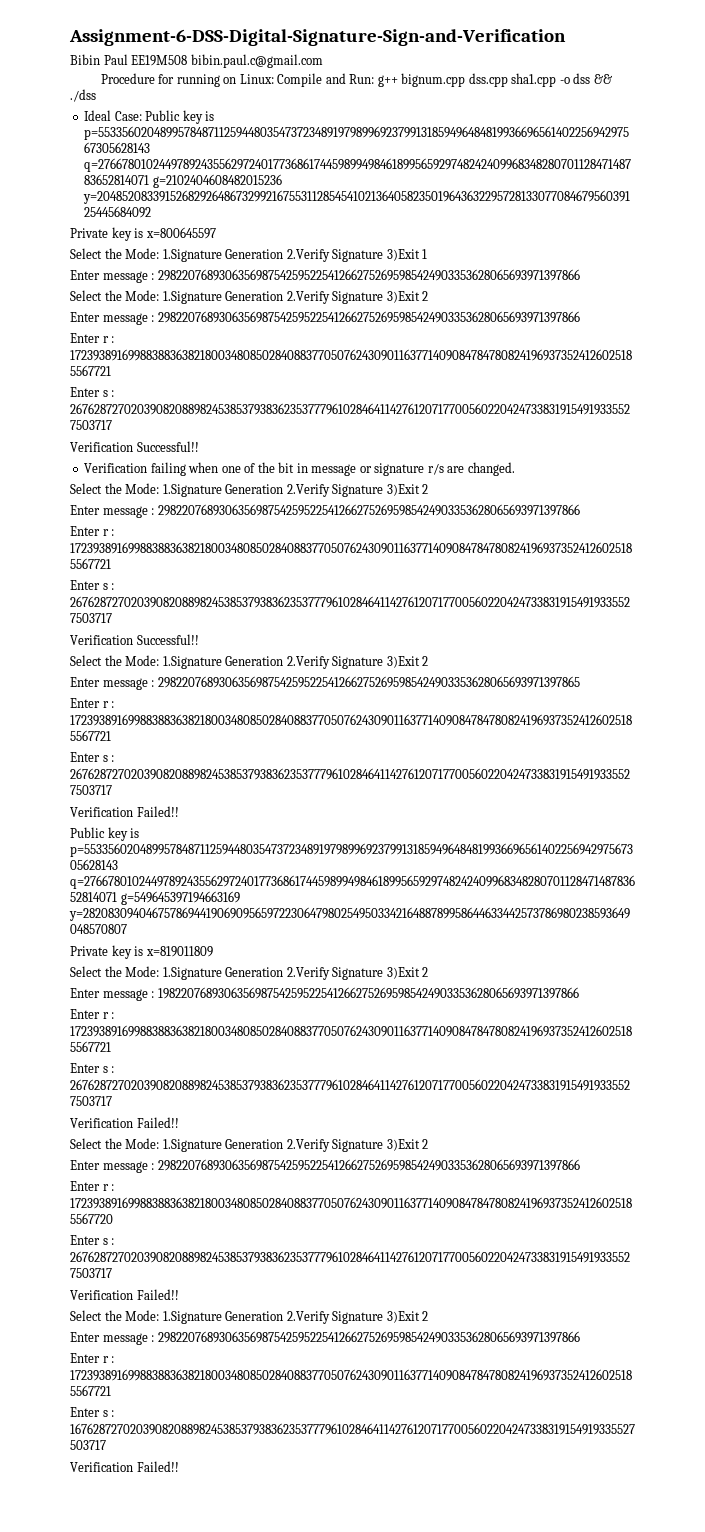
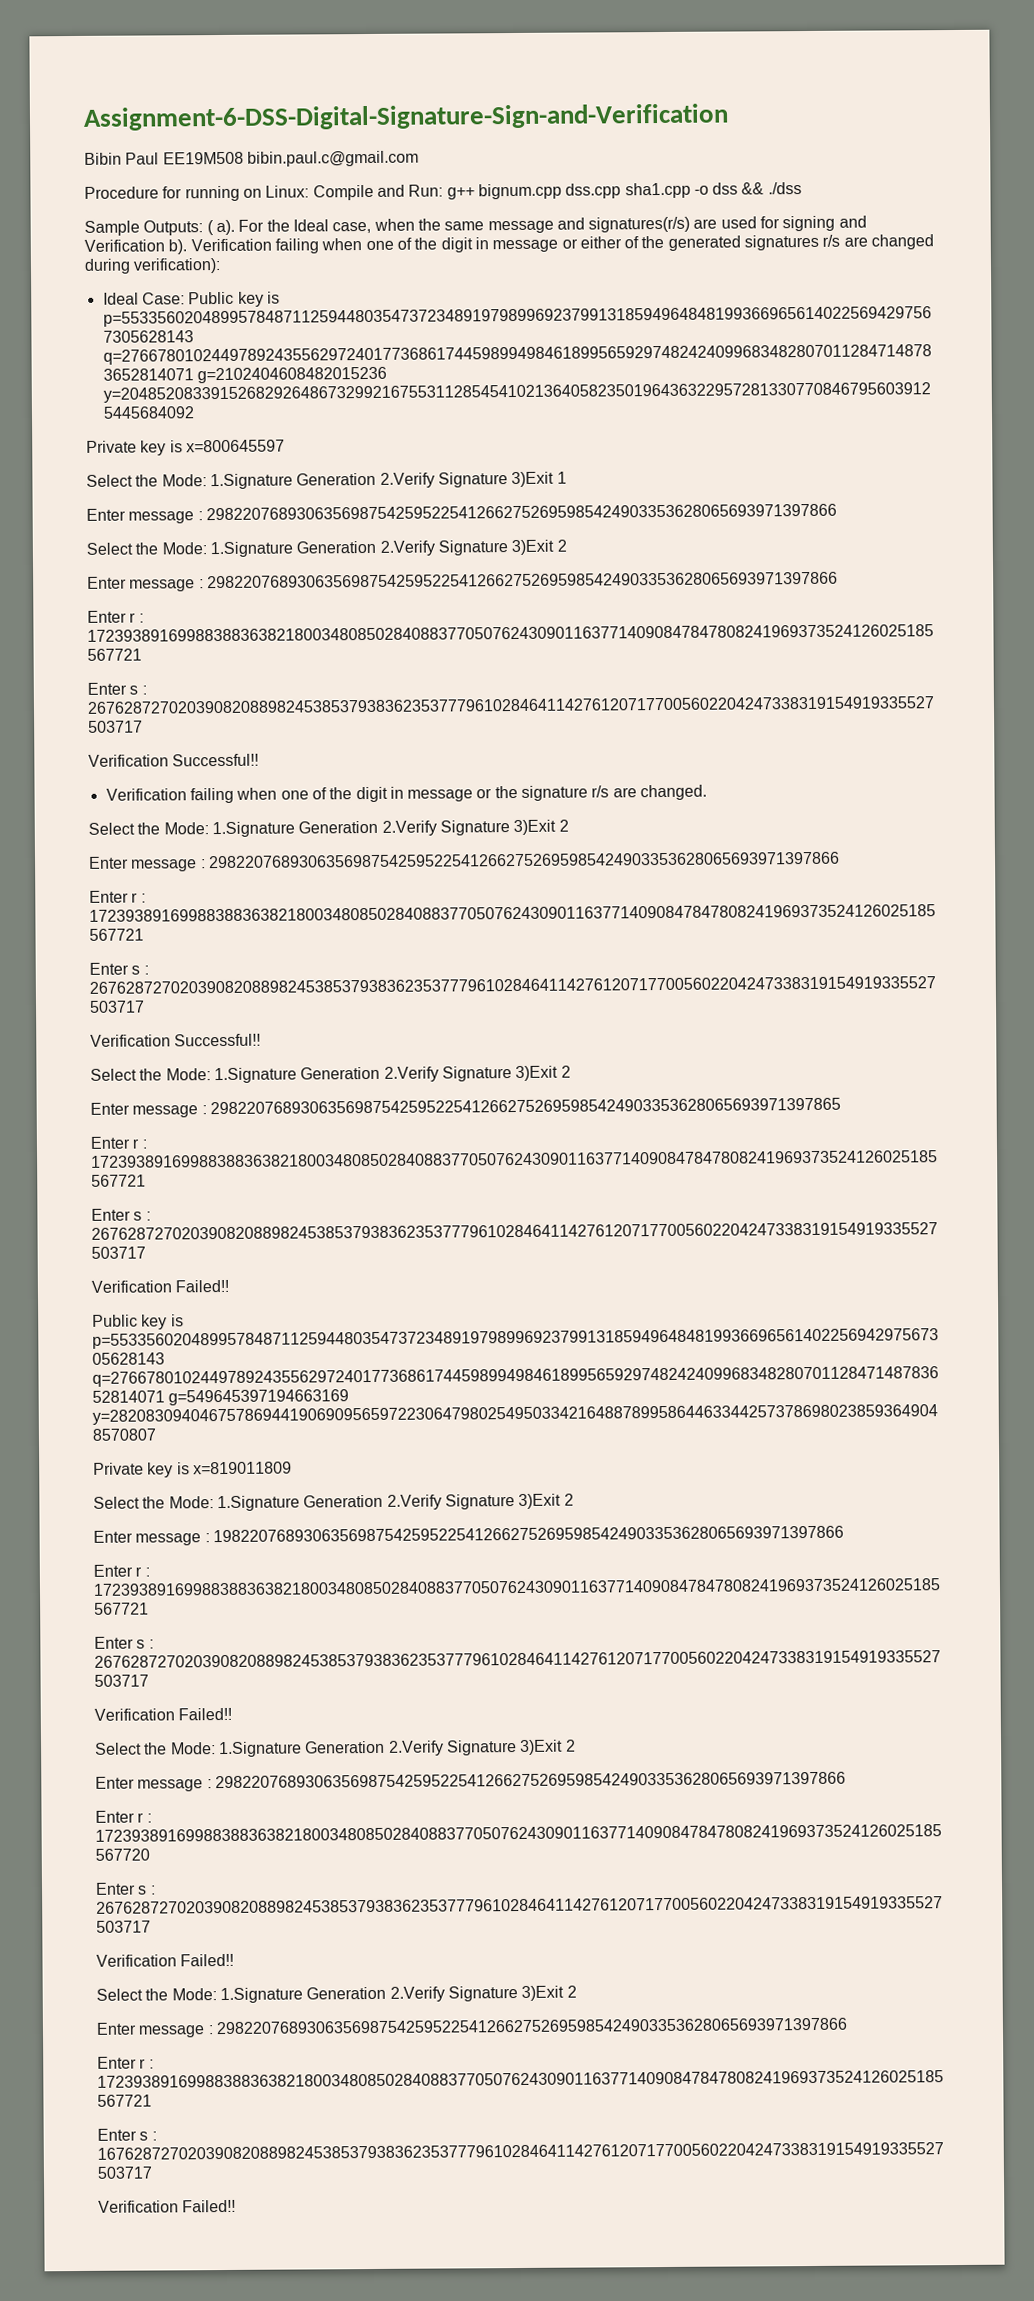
(96, 95) none -> [84,215,867,236] [84,234,935,255] [84,257,222,274] // Sample Outputs: ( a). For the Ideal case, when the same message and signatures(r/s) are used for signing and Verification b). Verification failing when one of the digit in message or either of the generated signatures r/s are changed during verification):
[278,462,372,476] bit in message or -> [355,785,518,803] digit in message or the

